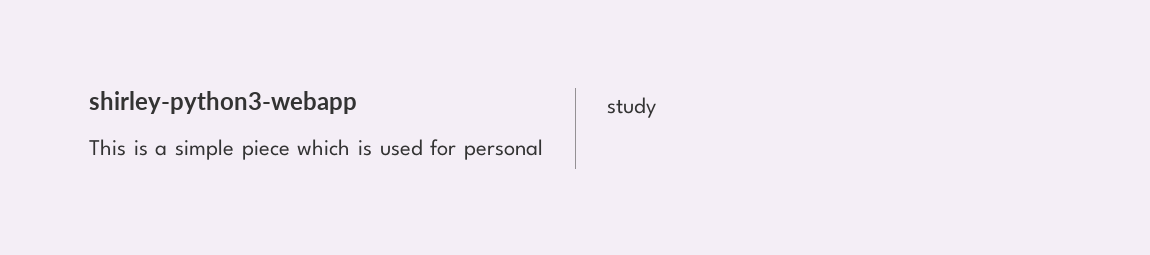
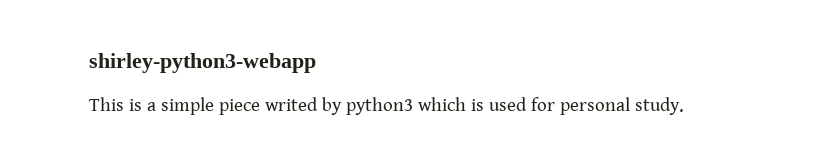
(290, 150) none -> [264,97,413,115] writed by python3
[607,97,656,118] study -> [634,97,684,115] study.

